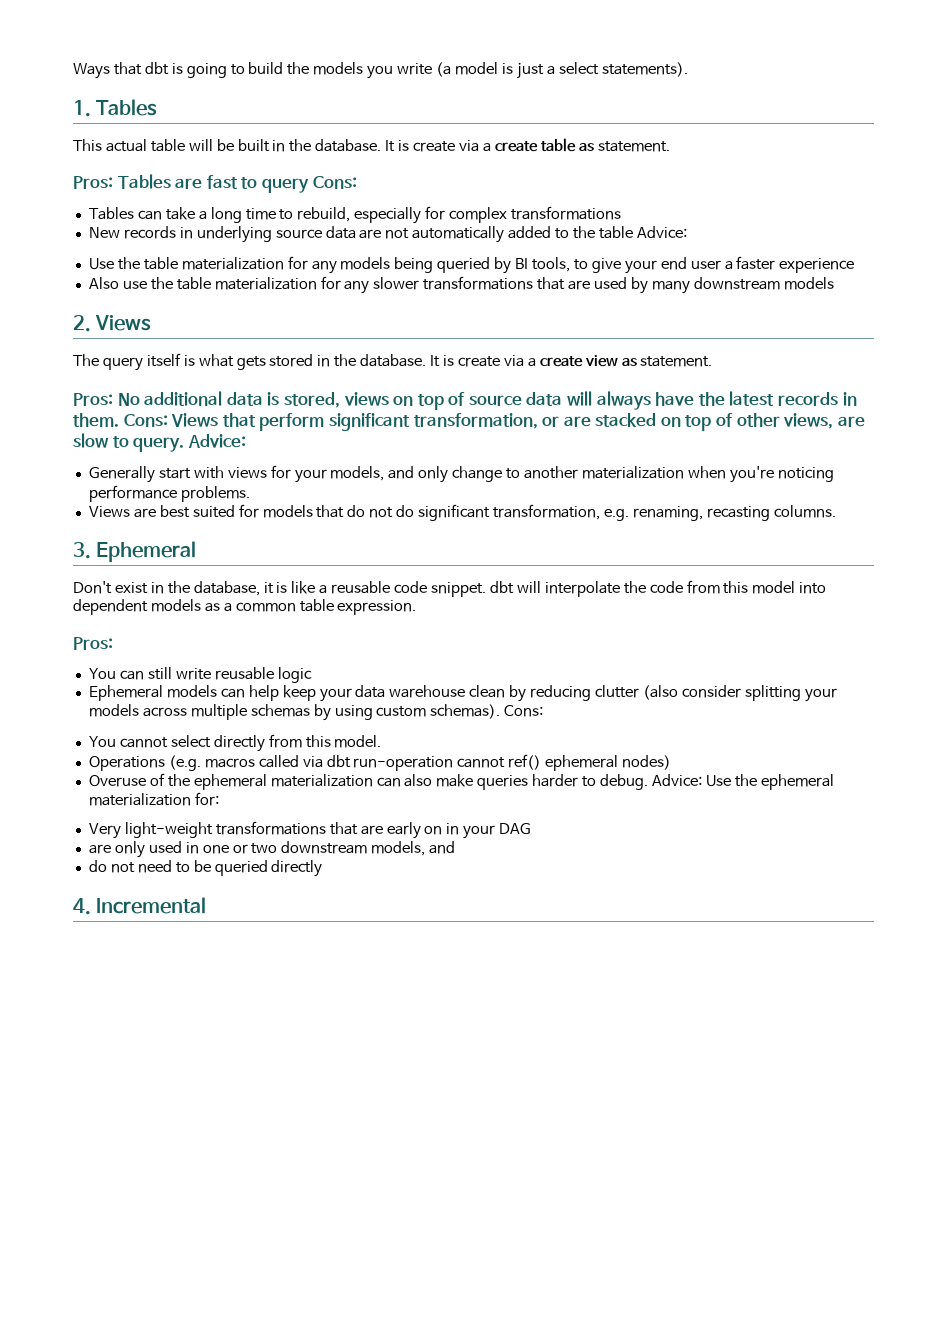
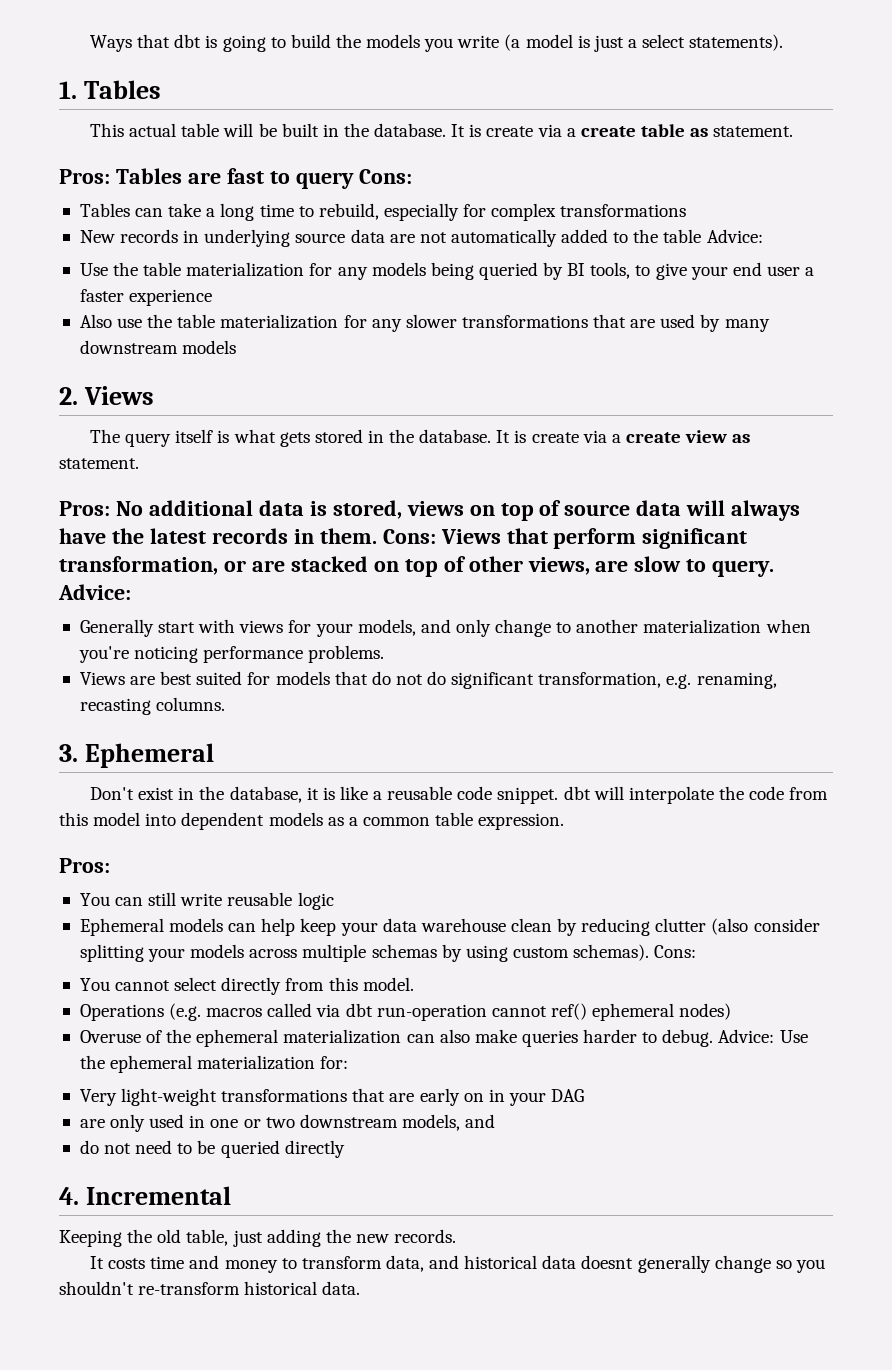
(207, 905) none -> [59,1229,457,1247] [90,1255,826,1273] [59,1281,361,1295] // Keeping the old table, just adding the new records. // It costs time and money to transform data, and historical data doesnt generally change so you shouldn't re-transform historical data.

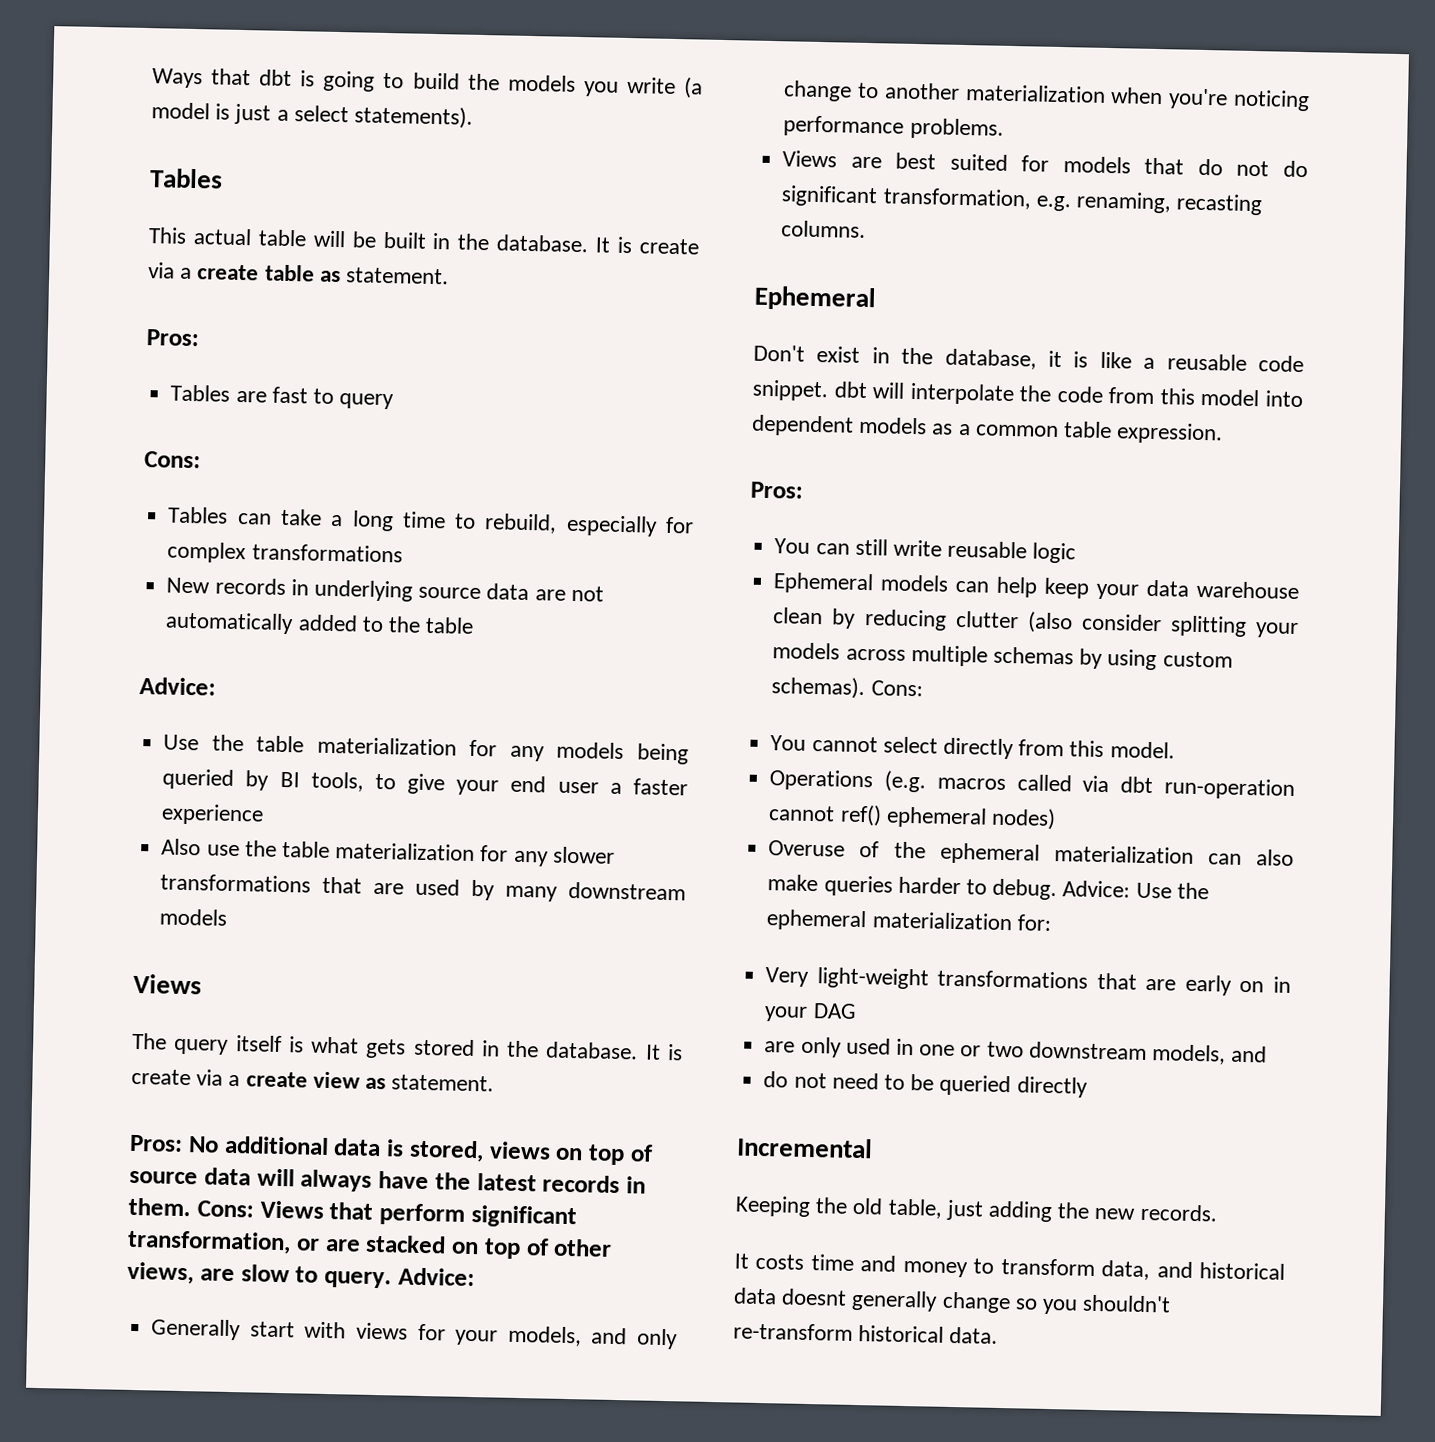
[59,81,77,99] 1. -> (474, 117) none
(110, 176) none -> (200, 338) //
(354, 180) none -> (395, 401) //
(702, 236) none -> (475, 625) //
[59,387,78,405] 2. -> (228, 917) none
[59,744,78,762] 3. -> (867, 229) none
[59,1187,79,1205] 4. -> (1088, 1087) none

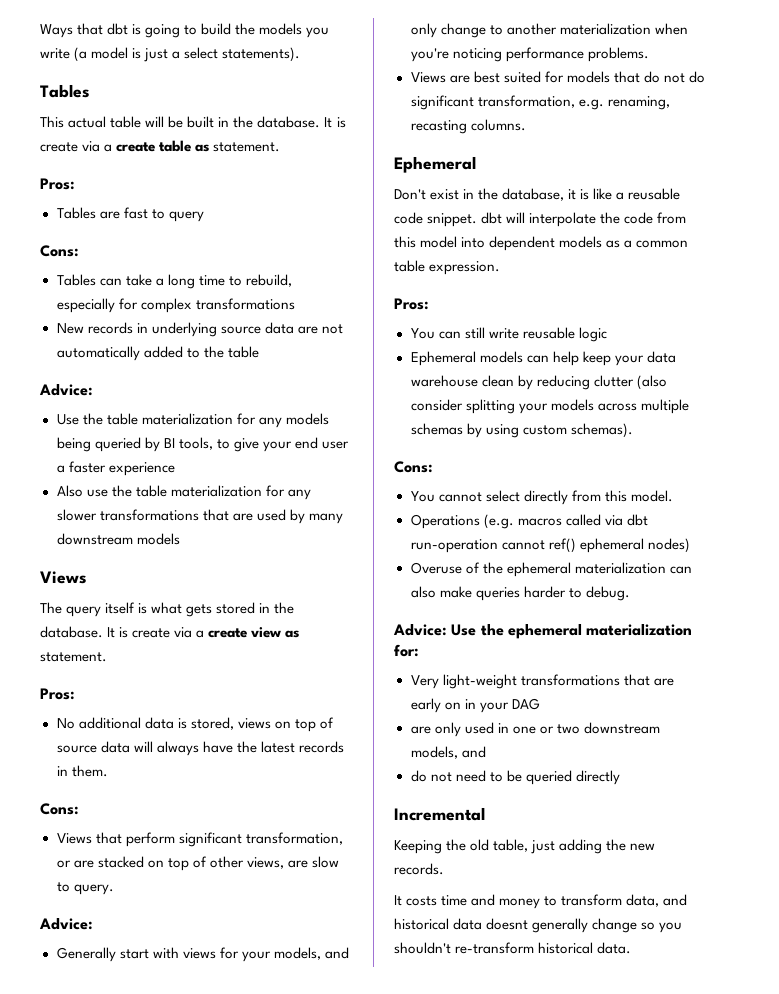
(183, 1143) none -> (75, 694) //
[196,1200,254,1218] Cons: -> [40,803,79,815] // Cons: //
(392, 1279) none -> (114, 889) //
(866, 688) none -> (633, 430) //
(1058, 889) none -> (630, 593) //

